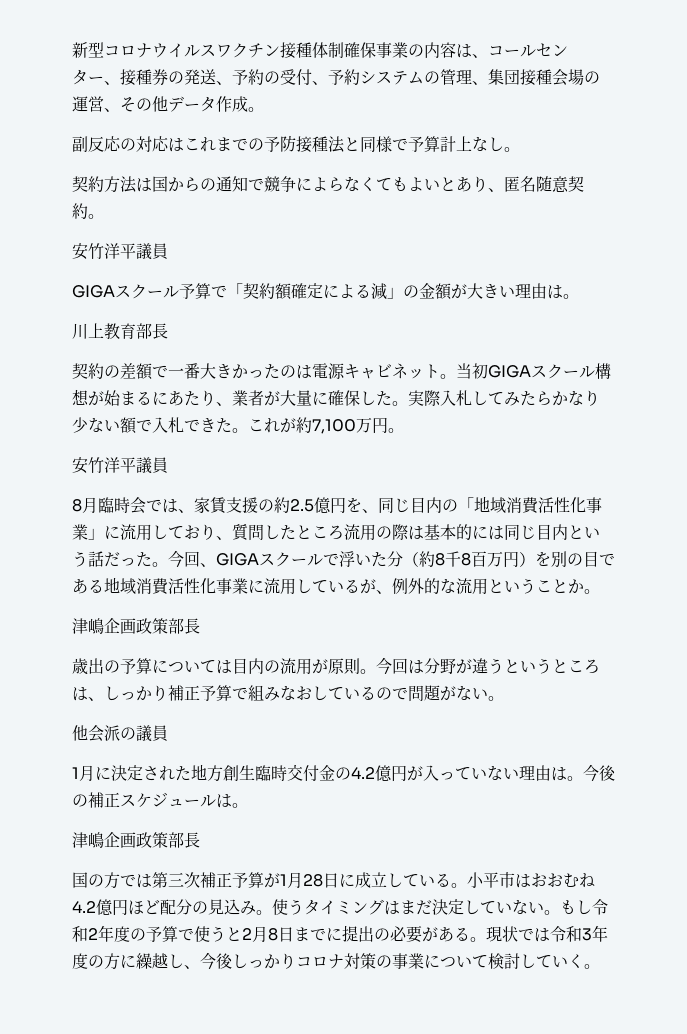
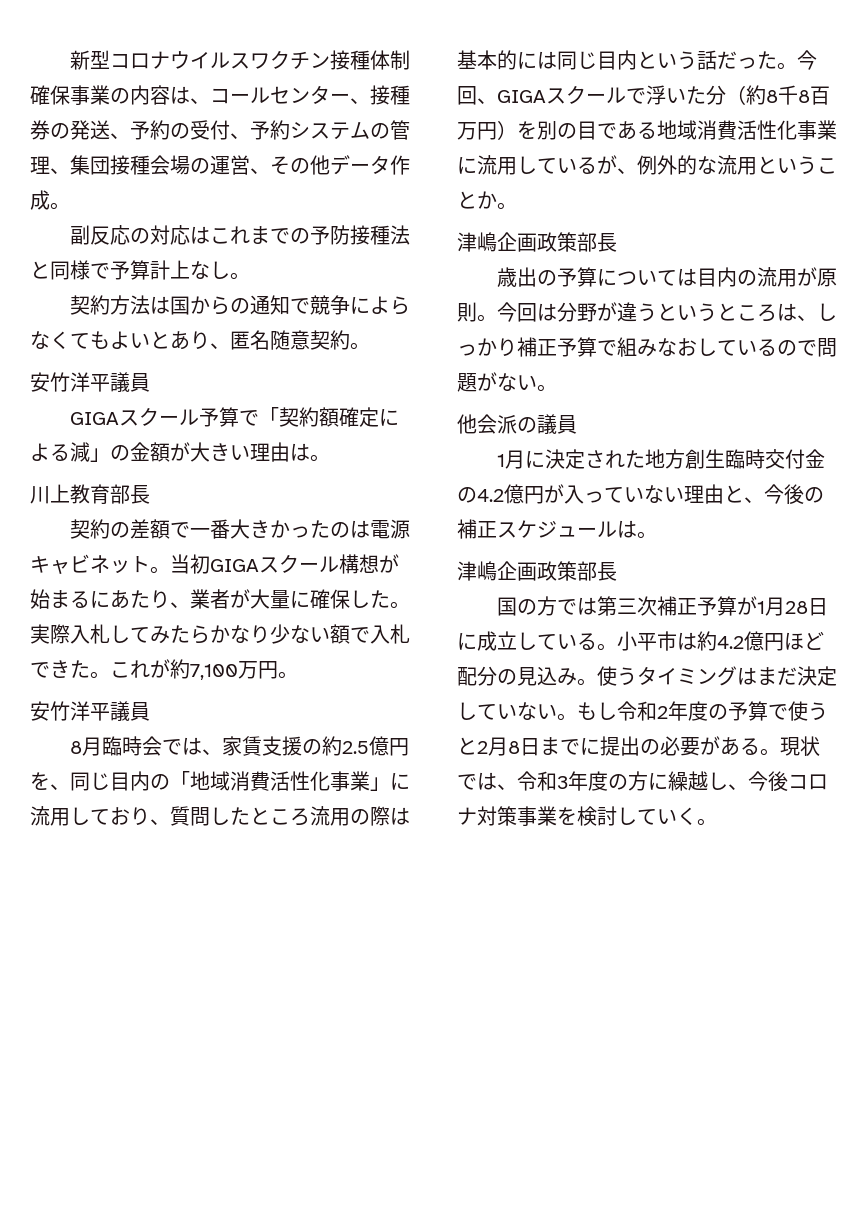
[551,767,583,781] は。 -> [724,485,764,503] と、
[531,873,595,888] おおむね -> [697,631,717,651] 約
(550, 935) none -> [497,784,517,790] 、
[232,953,296,969] しっかり -> (788, 781) none
[376,953,488,969] の事業について -> [517,806,577,826] 事業を

